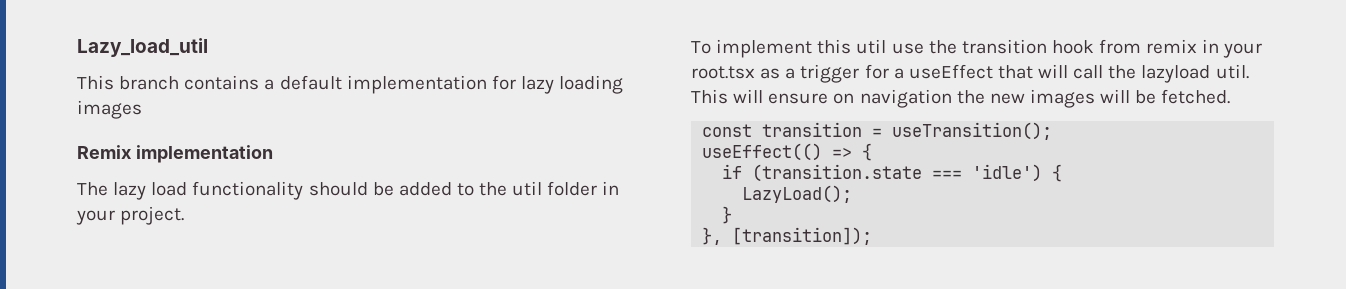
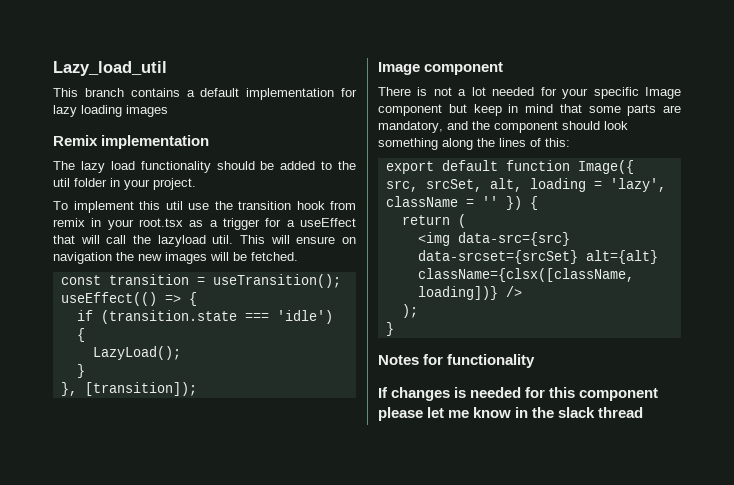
(873, 236) none -> [378,62,504,75] [378,87,681,99] [378,104,681,116] [378,121,628,133] [378,138,570,150] [385,160,634,174] [385,178,666,192] [385,196,538,210] [401,214,466,228] [417,232,570,246] [417,250,658,264] [417,268,634,282] [417,286,522,300] [401,304,418,318] [385,322,394,336] [378,354,536,368] [378,387,659,401] [378,407,644,421] // Image component // There is not a lot needed for your specific Image component but keep in mind that some parts are mandatory, and the component should look something along the lines of this: // export default function Image({ src, srcSet, alt, loading = 'lazy', className = '' }) { // return ( // <img data-src={src} data-srcset={srcSet} alt={alt} className={clsx([className, loading])} /> // ); // } // Notes for functionality // If changes is needed for this component please let me know in the slack thread

